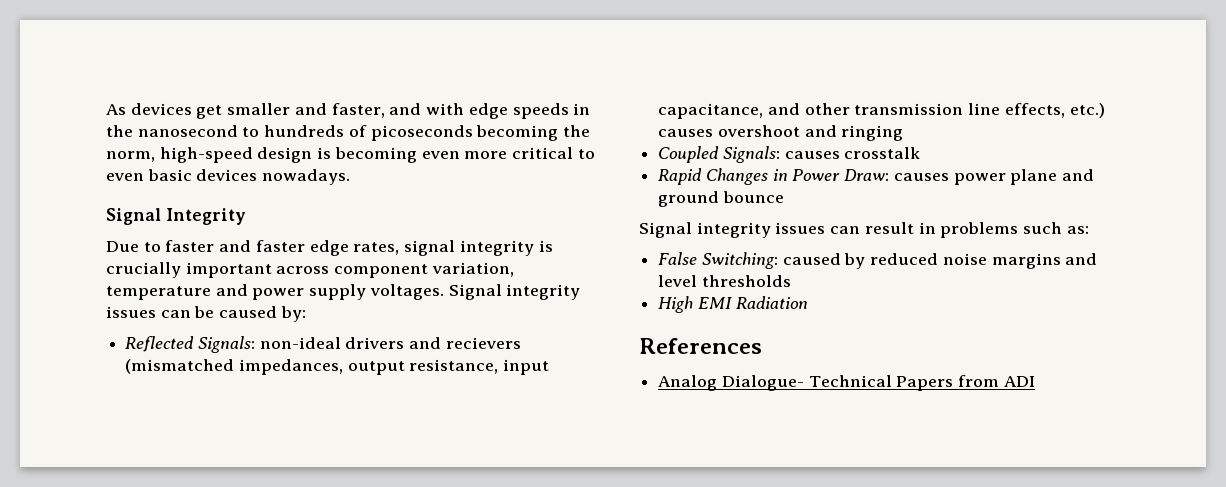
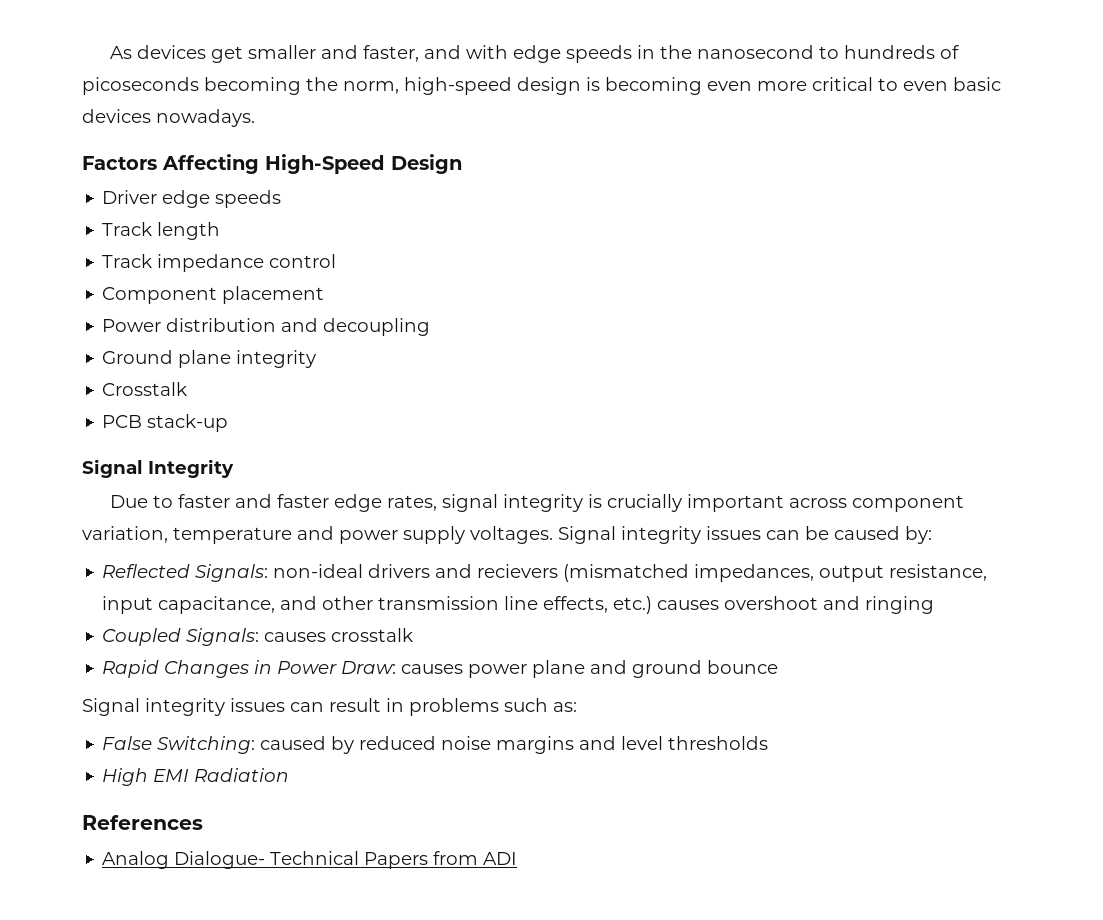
(351, 177) none -> [82,154,462,174] [102,190,282,208] [102,222,221,240] [102,254,337,272] [102,286,325,304] [102,318,431,336] [102,350,317,368] [102,382,188,396] [102,414,229,432] // Factors Affecting High-Speed Design // Driver edge speeds // Track length // Track impedance control // Component placement // Power distribution and decoupling // Ground plane integrity // Crosstalk // PCB stack-up

